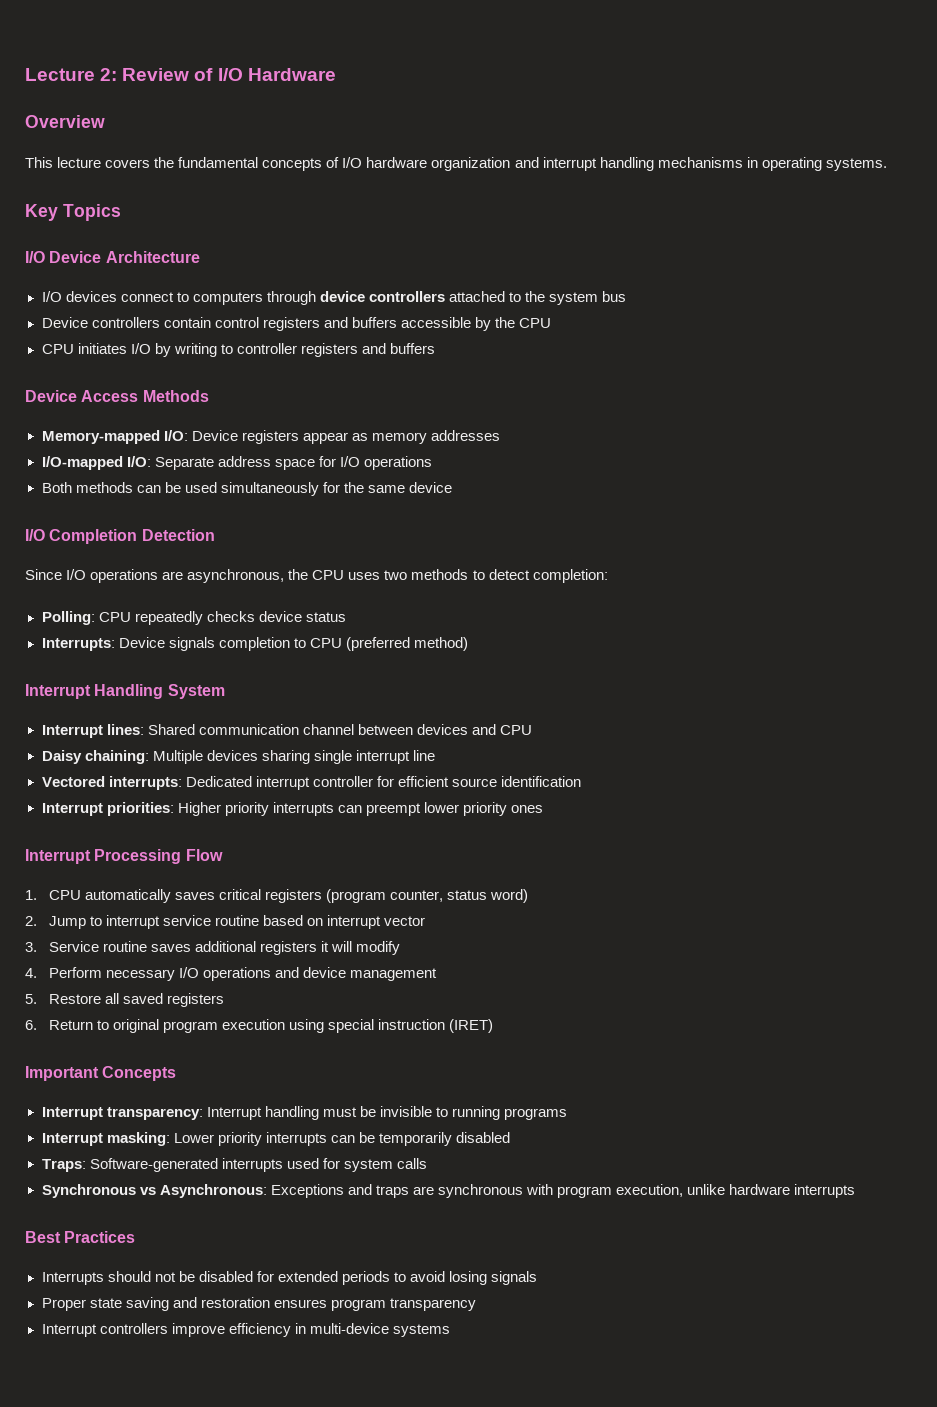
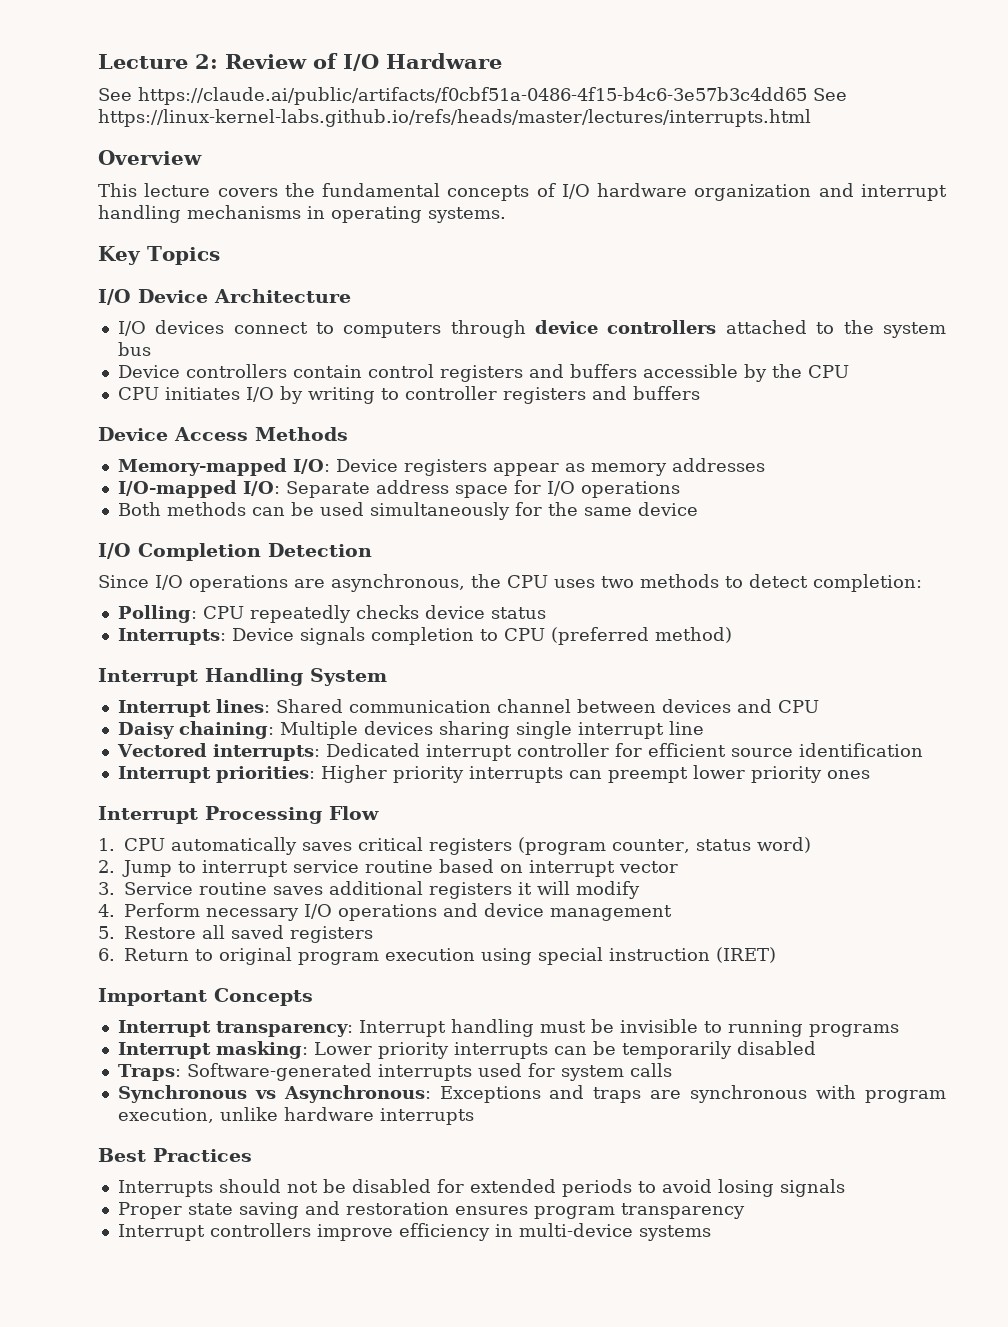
(336, 74) none -> [98,87,847,105] [98,109,811,127] // See https://claude.ai/public/artifacts/f0cbf51a-0486-4f15-b4c6-3e57b3c4dd65 See https://linux-kernel-labs.github.io/refs/heads/master/lectures/interrupts.html

